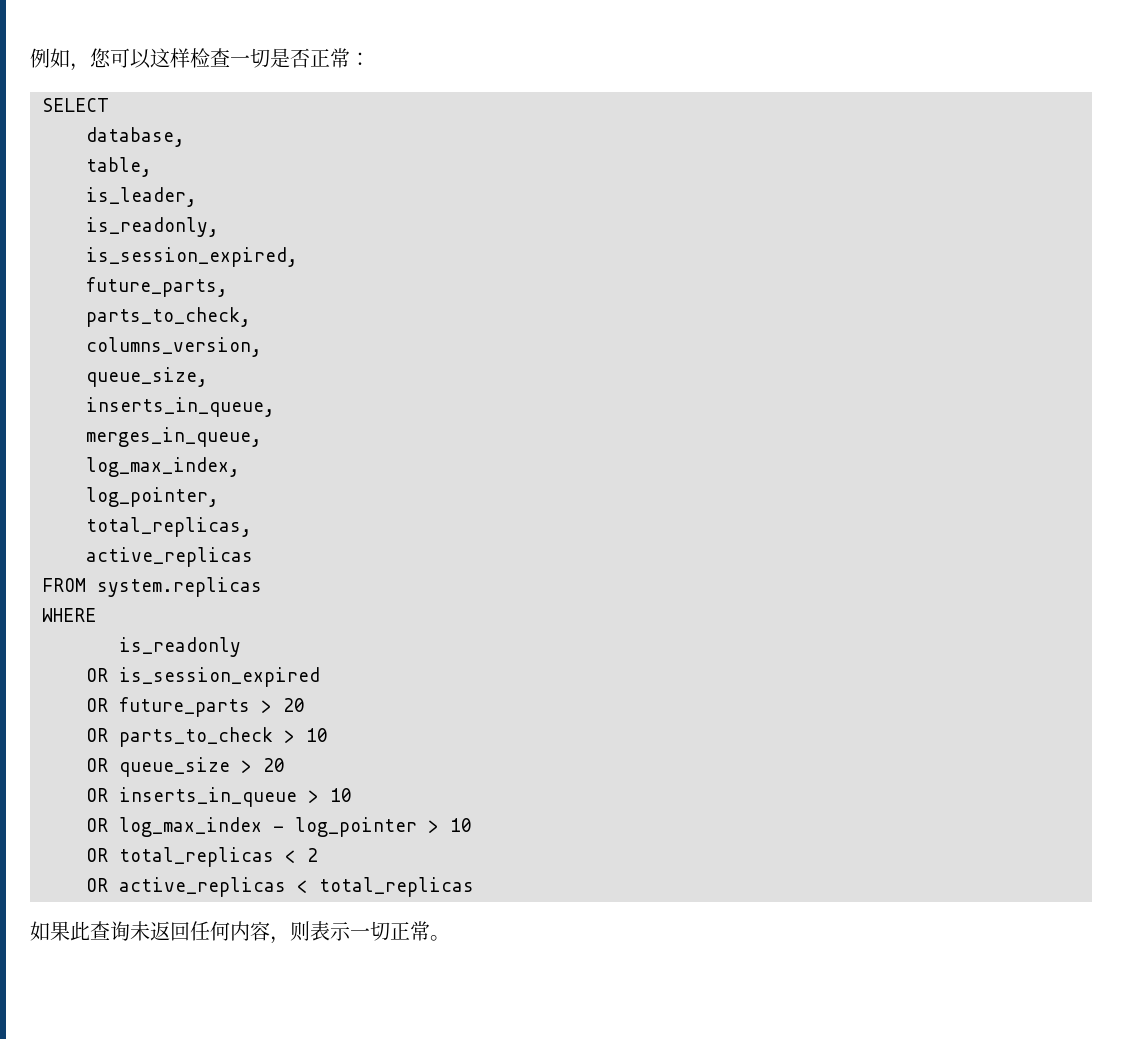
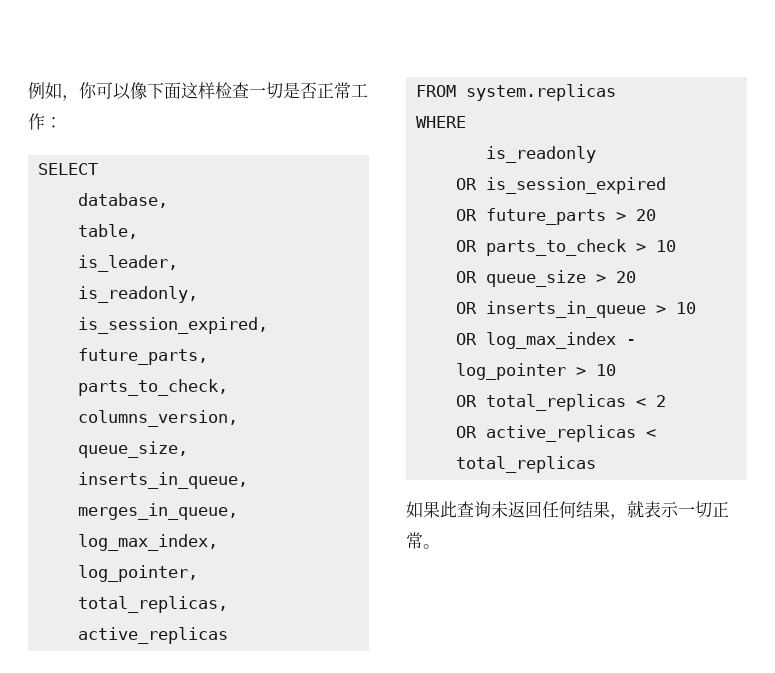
[90,48,151,69] 您可以 -> [79,82,181,100] 你可以像下面
(350, 58) none -> [351,83,368,97] [28,113,45,130] 工作
[230,921,310,944] 内容，则 -> [576,500,644,520] 结果，就

